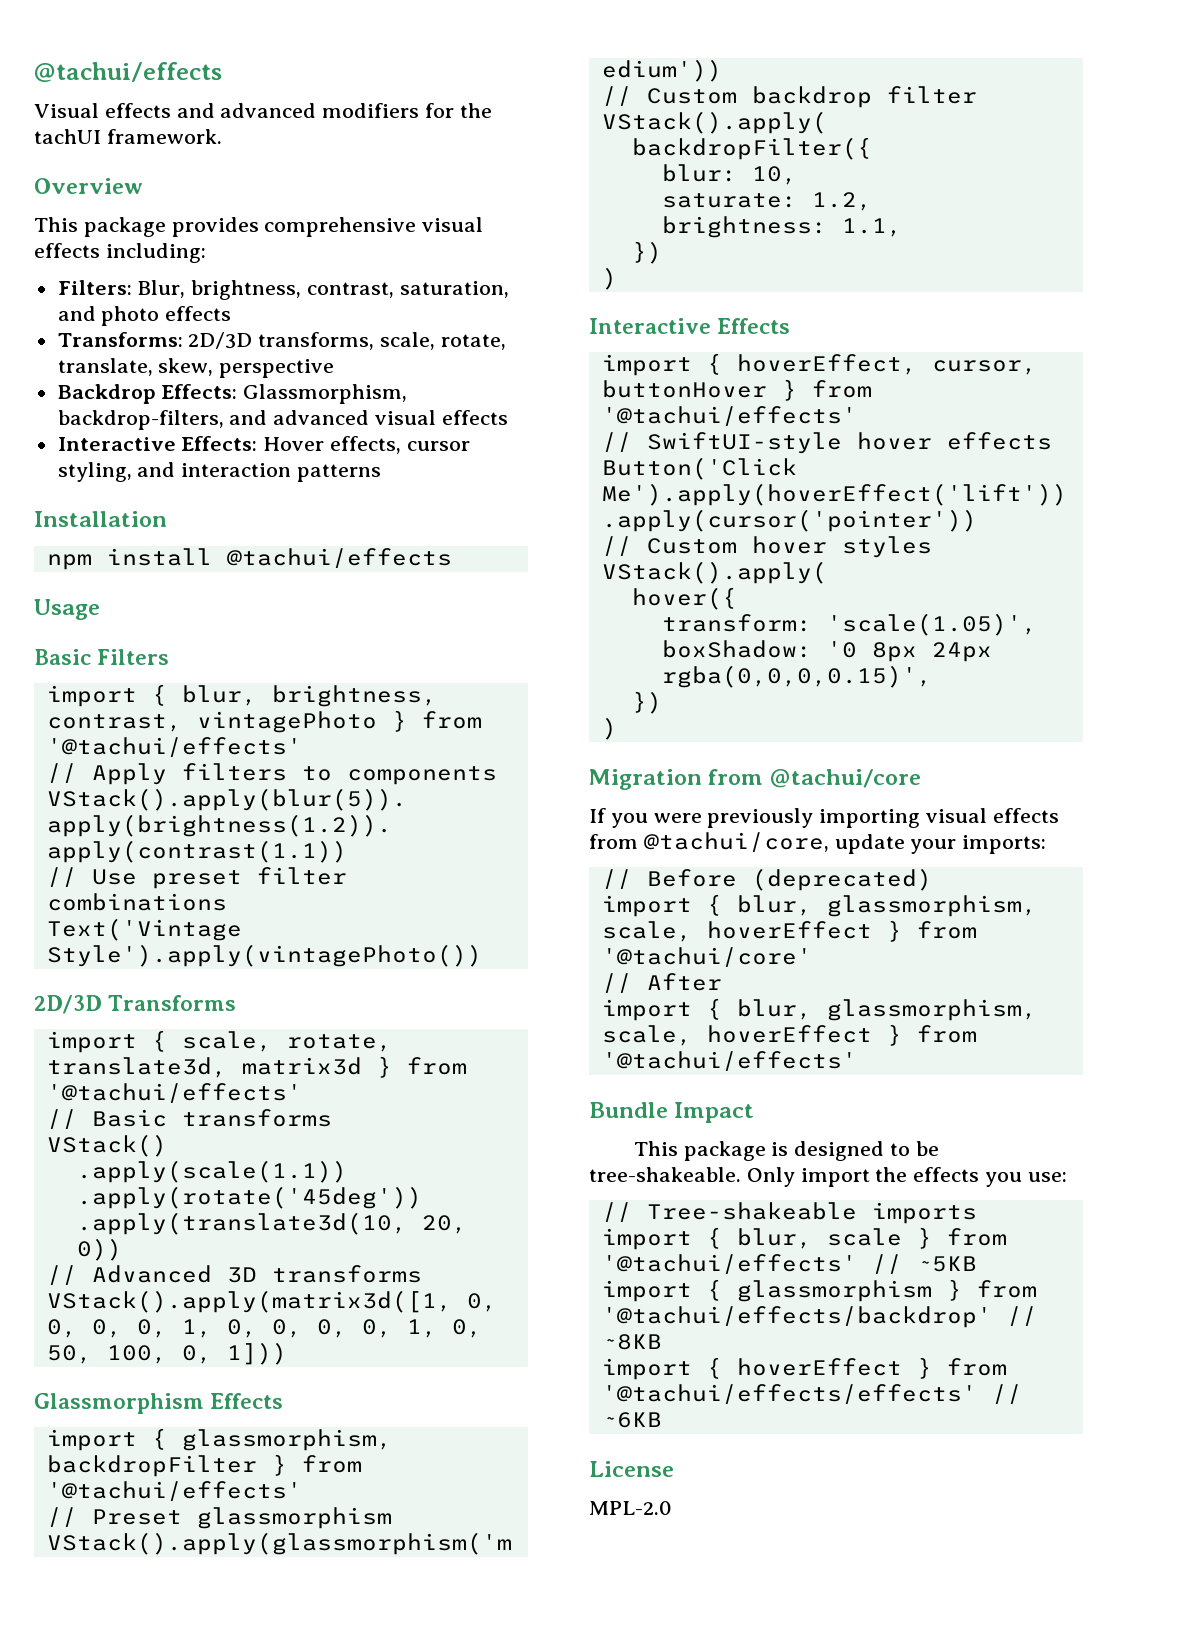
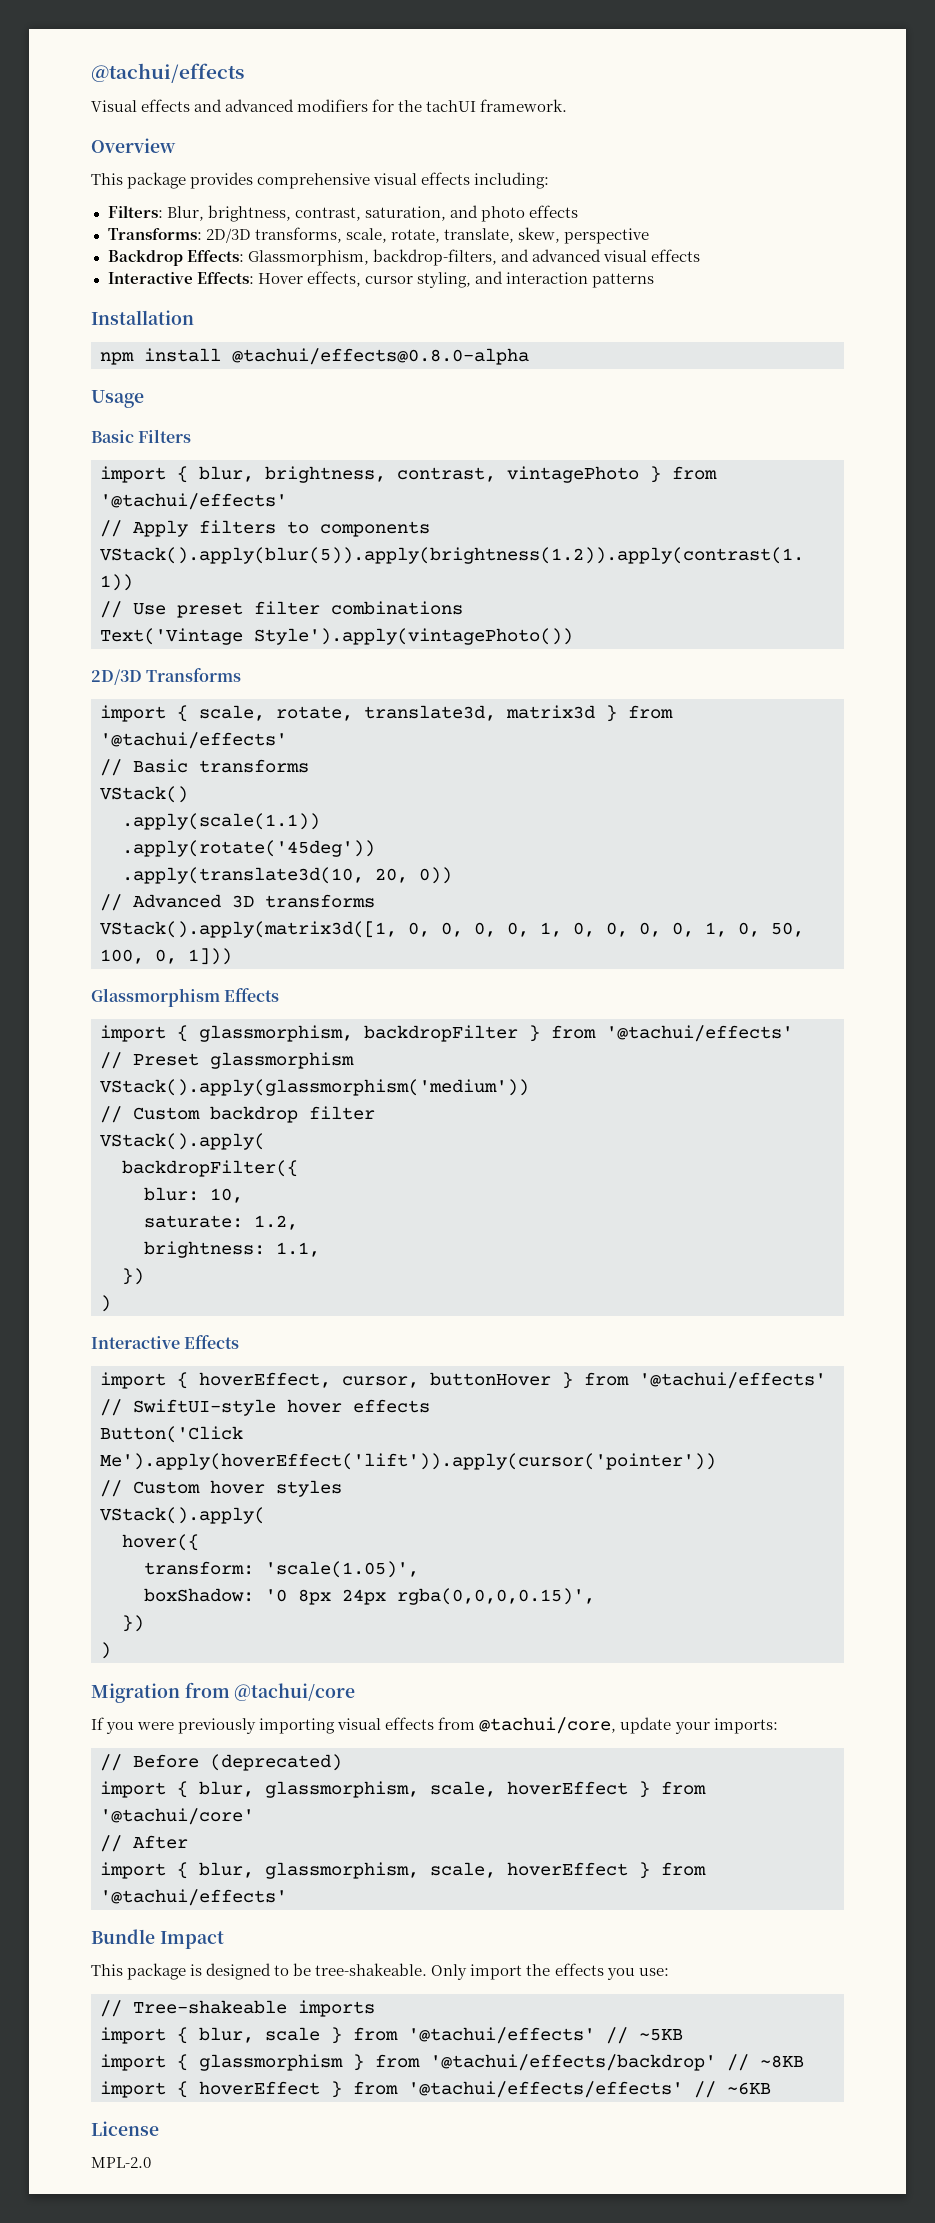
[226,548,452,568] @tachui/effects -> [232,348,529,365] @tachui/effects@0.8.0-alpha

